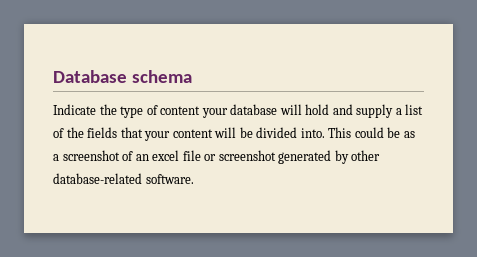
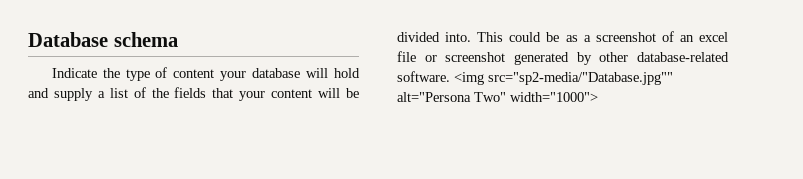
(194, 179) none -> [454,72,673,85] [397,92,598,102] <img src="sp2-media/"Database.jpg"" alt="Persona Two" width="1000">

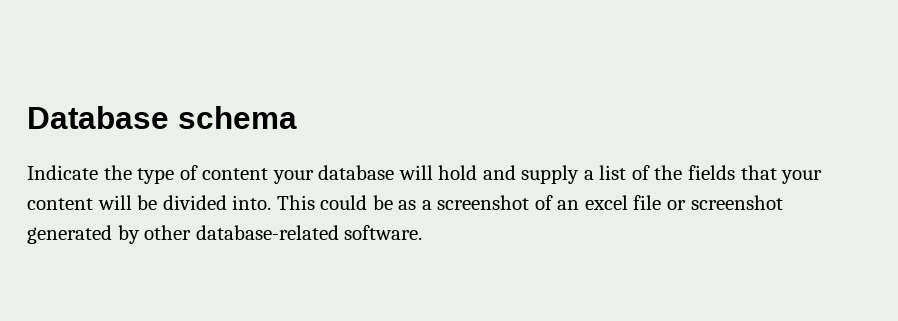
[454,72,673,85] [397,92,598,102] <img src="sp2-media/"Database.jpg"" alt="Persona Two" width="1000"> -> (423, 232) none

